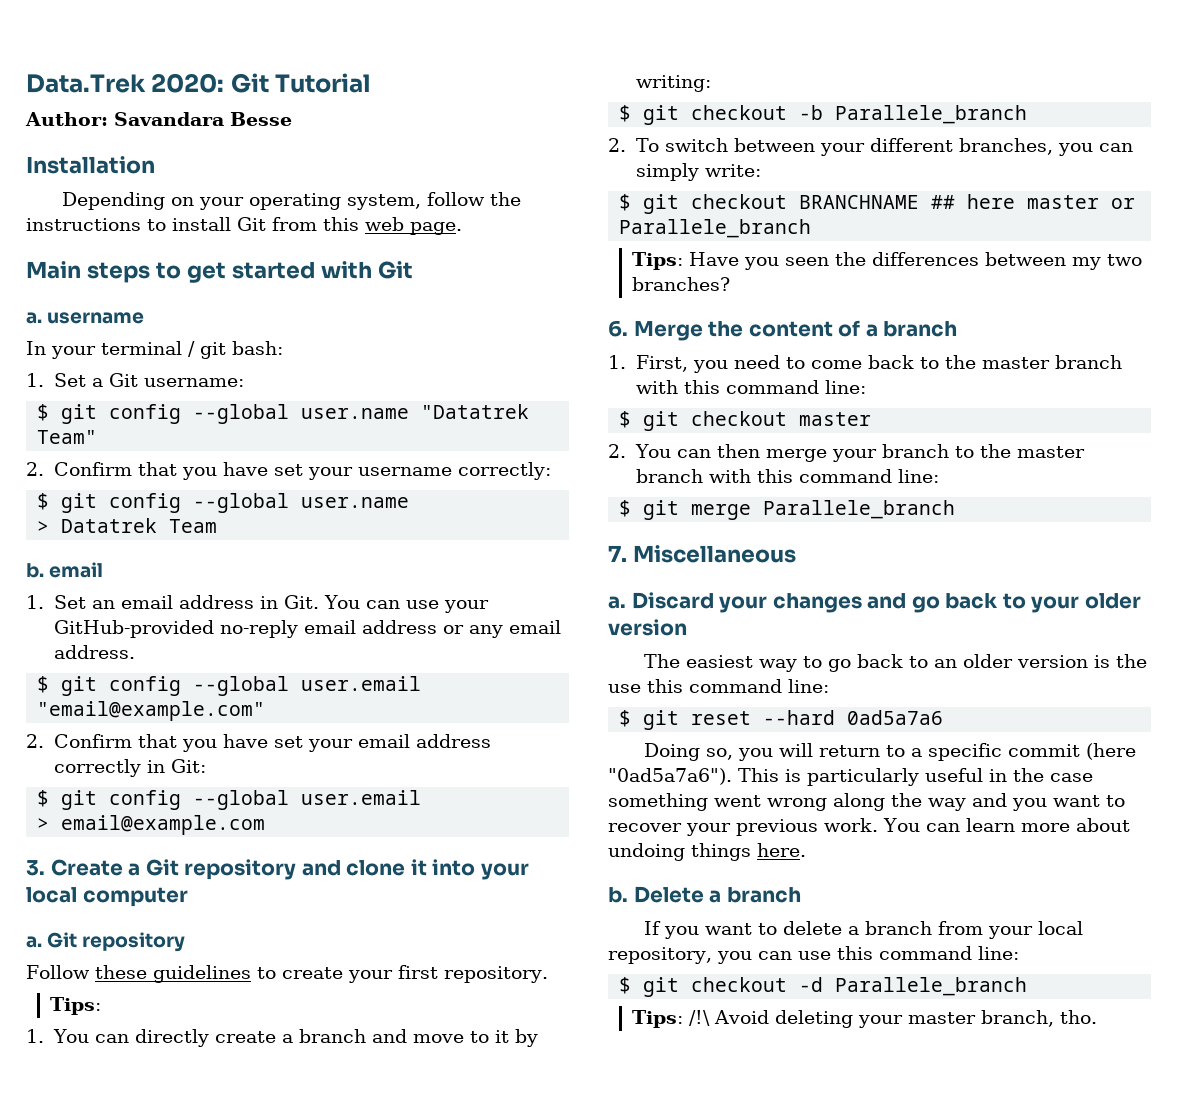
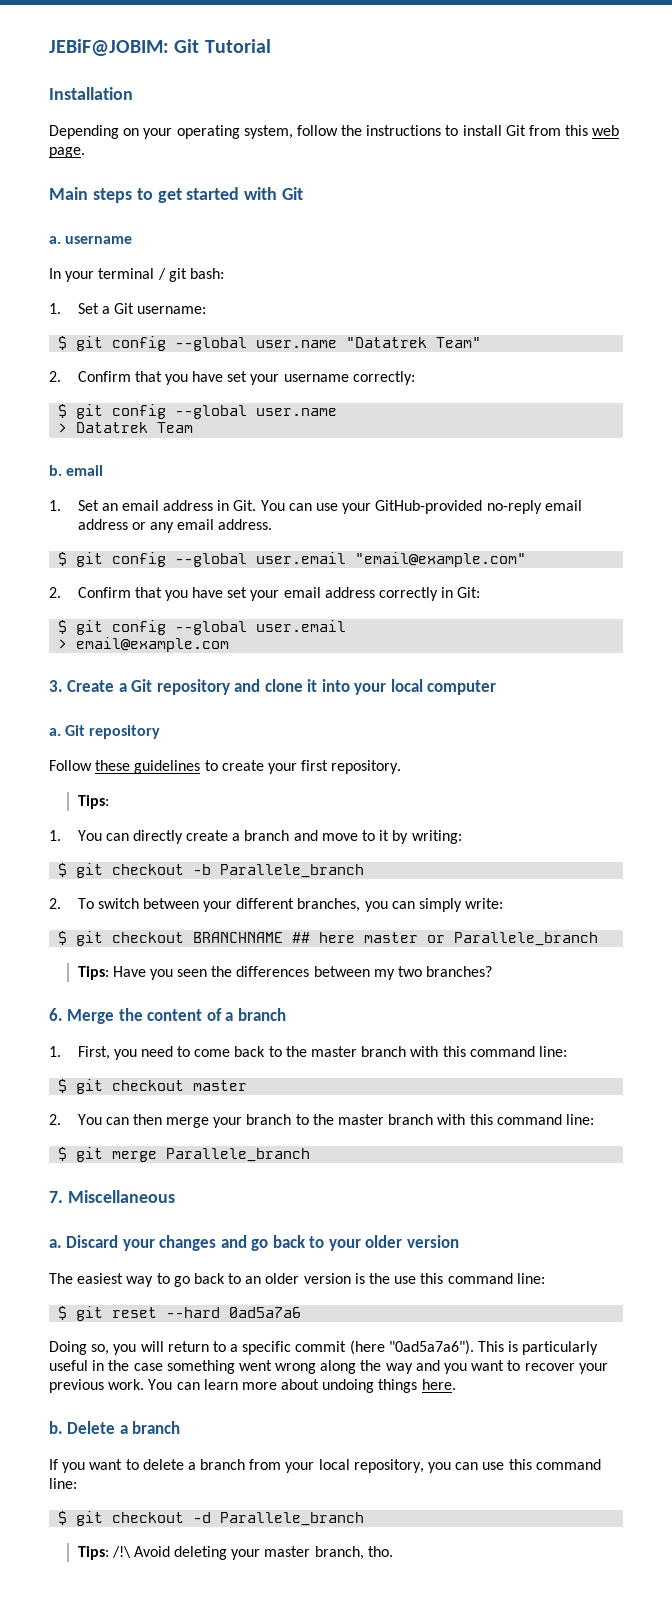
[26,73,225,93] Data.Trek 2020: -> [49,39,169,56] JEBiF@JOBIM:
[25,112,292,126] // Author: Savandara Besse -> (271, 46) none

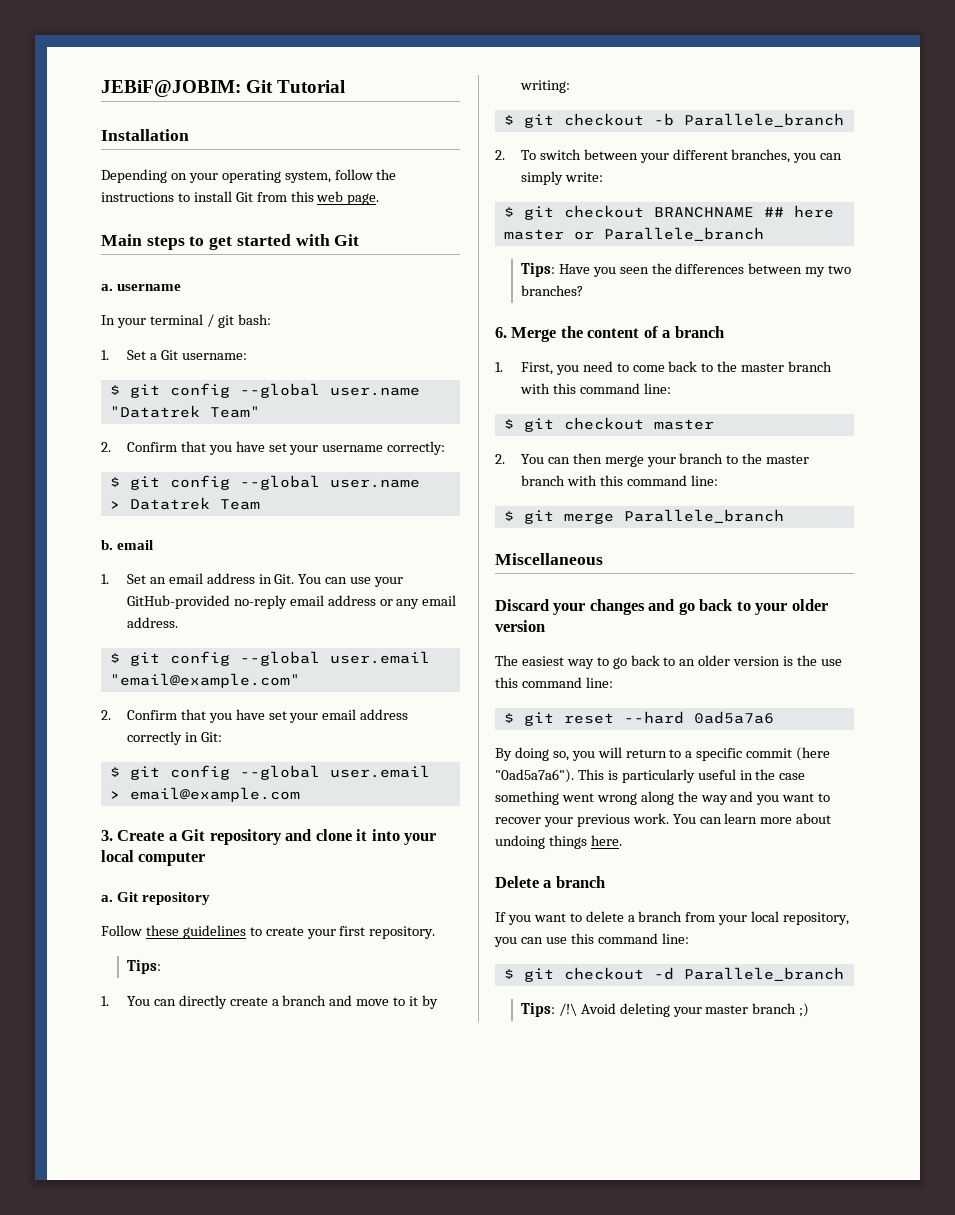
[49,1191,63,1203] 7. -> (784, 516) none
[49,1239,62,1248] a. -> (603, 559) none
[49,1341,87,1355] Doing -> [495,747,549,761] By doing
[49,1421,63,1434] b. -> (622, 840) none
[314,1546,393,1560] branch, tho. -> [752,1003,810,1017] branch ;)

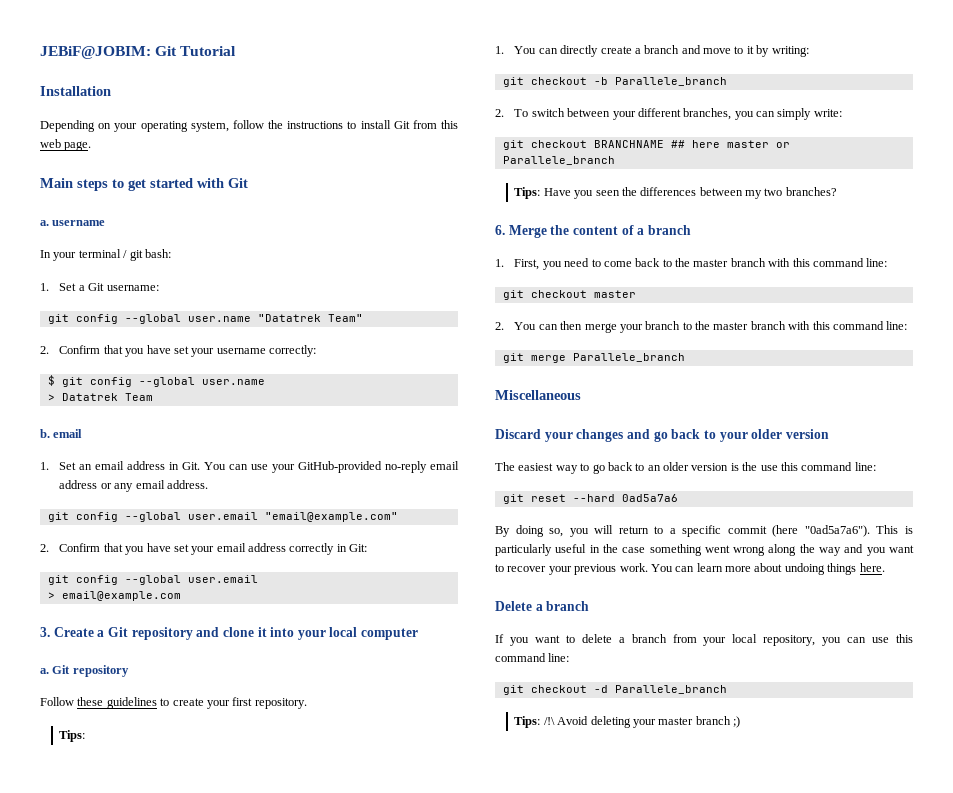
[109,385,120,395] $ -> (159, 288) none
[109,653,120,663] $ -> (208, 484) none
[109,767,120,777] $ -> (368, 548) none
[503,115,514,125] $ -> (809, 51) none
[503,207,514,217] $ -> (842, 113) none
[503,419,514,429] $ -> (888, 262) none
[503,511,514,521] $ -> (908, 325) none
[503,713,514,723] $ -> (876, 466) none
[503,969,514,979] $ -> (570, 657) none

